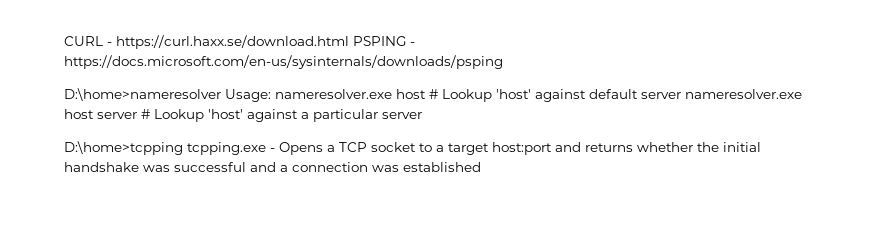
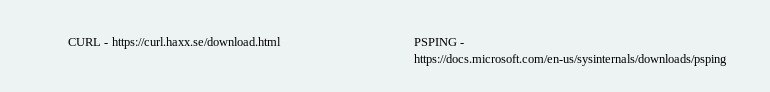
(349, 42) none -> (281, 43) //
[64,88,802,102] [64,109,422,122] [64,141,761,155] [64,162,481,172] // D:\home>nameresolver Usage: nameresolver.exe host # Lookup 'host' against default server nameresolver.exe host server # Lookup 'host' against a particular server // D:\home>tcpping tcpping.exe - Opens a TCP socket to a target host:port and returns whether the initial handshake was successful and a connection was established -> (727, 60) none

